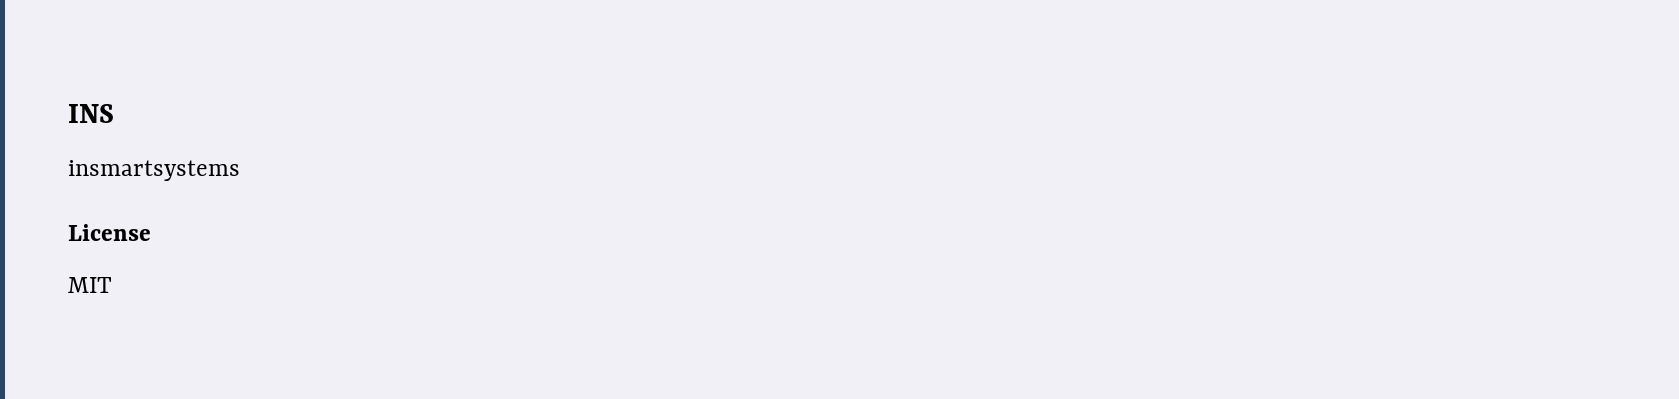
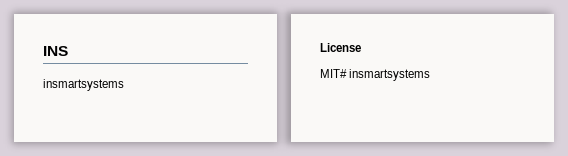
[68,277,112,293] MIT -> [320,69,431,81] MIT# insmartsystems

